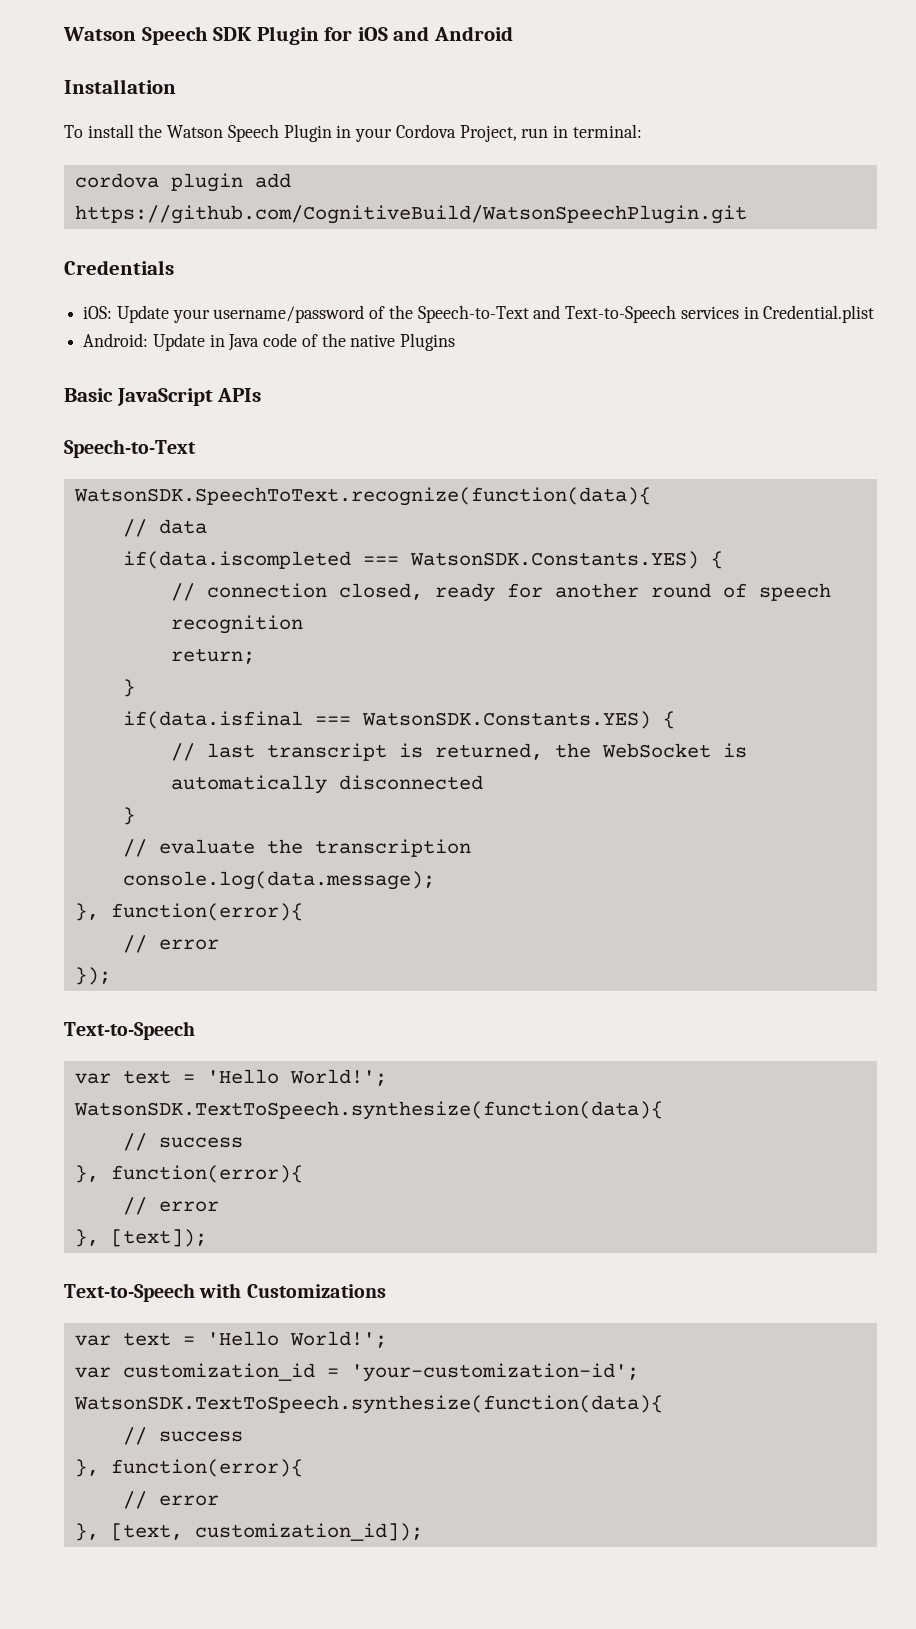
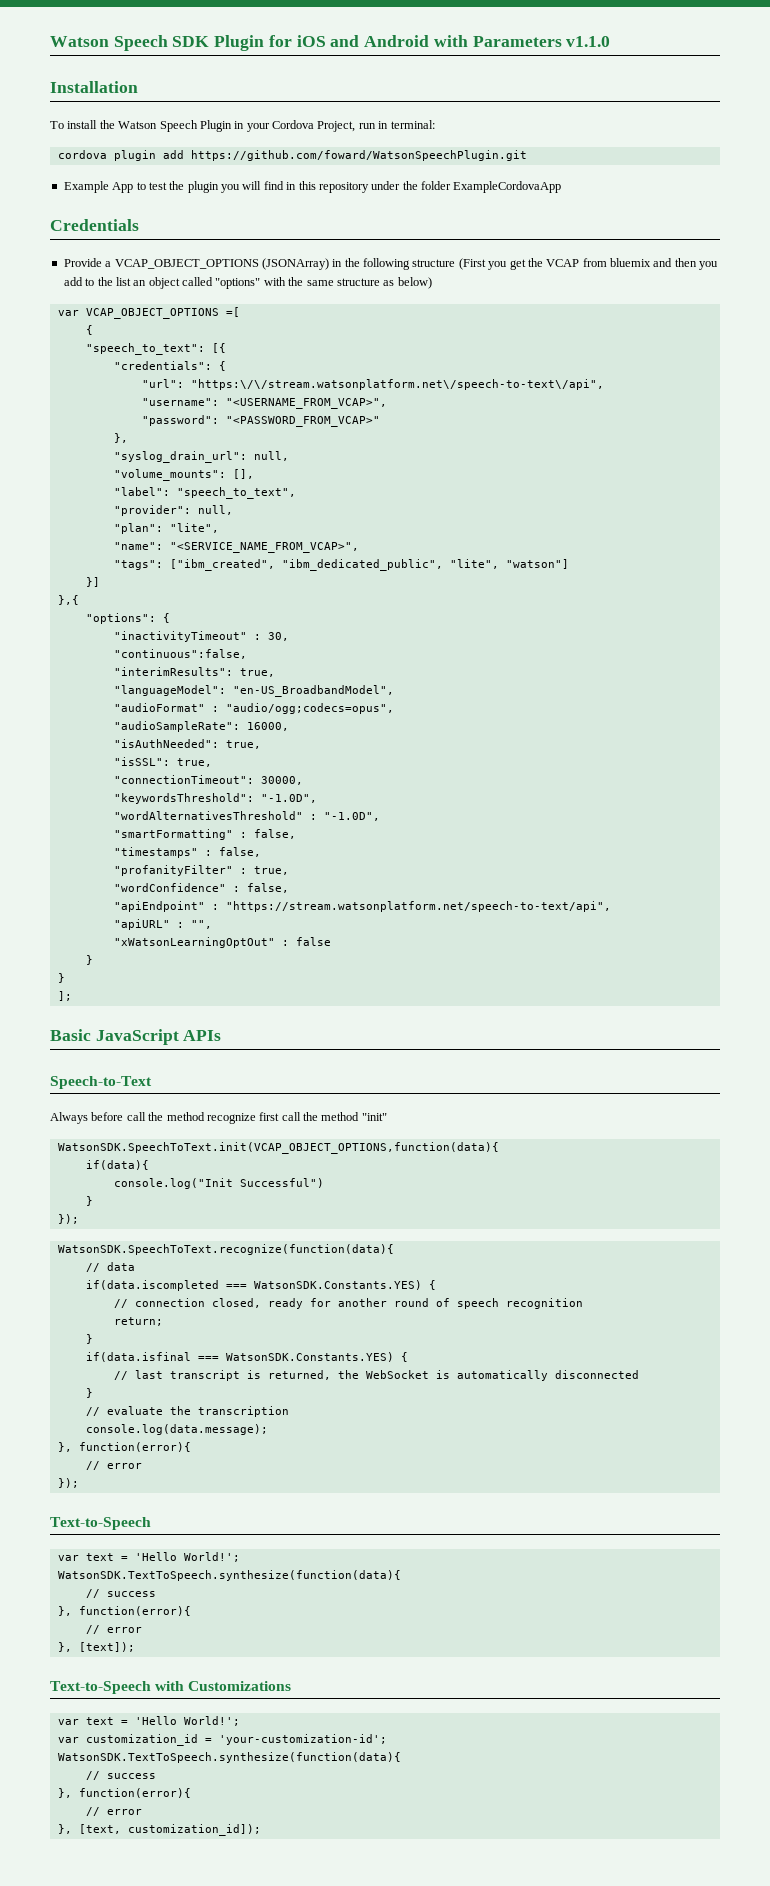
(513, 33) none -> [433,35,611,47] with Parameters v1.1.0
[74,205,747,224] [64,260,174,275] [83,305,875,323] [83,333,456,351] [64,388,262,406] [64,439,196,458] https://github.com/CognitiveBuild/WatsonSpeechPlugin.git // Credentials // iOS: Update your username/password of the Speech-to-Text and Text-to-Speech services in Credential.plist // Android: Update in Java code of the native Plugins // Basic JavaScript APIs // Speech-to-Text -> [190,150,527,161] [63,181,562,193] [50,219,139,231] [63,258,719,270] [63,277,432,289] [57,307,240,319] [85,325,93,335] [85,343,226,355] [113,361,226,371] [141,379,604,390] [141,398,387,409] [141,415,380,427] [113,433,128,443] [113,451,289,463] [113,469,254,481] [113,487,296,499] [113,505,233,516] [113,523,219,534] [113,542,359,553] [113,559,569,571] [85,577,100,587] [57,595,79,605] [85,613,170,624] [113,631,289,642] [113,649,247,659] [113,667,275,677] [113,685,394,697] [113,703,394,714] [113,721,289,732] [113,739,261,749] [113,757,212,767] [113,775,303,785] [113,793,317,804] [113,811,380,821] [113,829,296,840] [113,847,261,858] [113,865,289,876] [113,883,289,893] [113,901,611,912] [113,919,212,930] [113,937,331,948] [85,955,93,965] [57,973,65,983] [57,991,72,1001] [50,1029,222,1045] [50,1076,152,1089] [50,1112,387,1124] [57,1142,499,1154] [85,1160,149,1170] [113,1178,324,1189] [85,1196,93,1206] [57,1214,79,1224] https://github.com/foward/WatsonSpeechPlugin.git // Example App to test the plugin you will find in this repository under the folder ExampleCordovaApp // Credentials // Provide a VCAP_OBJECT_OPTIONS (JSONArray) in the following structure (First you get the VCAP from bluemix and then you add to the list an object called "options" with the same structure as below) // var VCAP_OBJECT_OPTIONS =[ // { // "speech_to_text": [{ // "credentials": { // "url": "https:\/\/stream.watsonplatform.net\/speech-to-text\/api", // "username": "<USERNAME_FROM_VCAP>", // "password": "<PASSWORD_FROM_VCAP>" // }, // "syslog_drain_url": null, // "volume_mounts": [], // "label": "speech_to_text", // "provider": null, // "plan": "lite", // "name": "<SERVICE_NAME_FROM_VCAP>", // "tags": ["ibm_created", "ibm_dedicated_public", "lite", "watson"] // }] // },{ // "options": { // "inactivityTimeout" : 30, // "continuous":false, // "interimResults": true, // "languageModel": "en-US_BroadbandModel", // "audioFormat" : "audio/ogg;codecs=opus", // "audioSampleRate": 16000, // "isAuthNeeded": true, // "isSSL": true, // "connectionTimeout": 30000, // "keywordsThreshold": "-1.0D", // "wordAlternativesThreshold" : "-1.0D", // "smartFormatting" : false, // "timestamps" : false, // "profanityFilter" : true, // "wordConfidence" : false, // "apiEndpoint" : "https://stream.watsonplatform.net/speech-to-text/api", // "apiURL" : "", // "xWatsonLearningOptOut" : false // } // } // ]; // Basic JavaScript APIs // Speech-to-Text // Always before call the method recognize first call the method "init" // WatsonSDK.SpeechToText.init(VCAP_OBJECT_OPTIONS,function(data){ // if(data){ // console.log("Init Successful") // } // });

